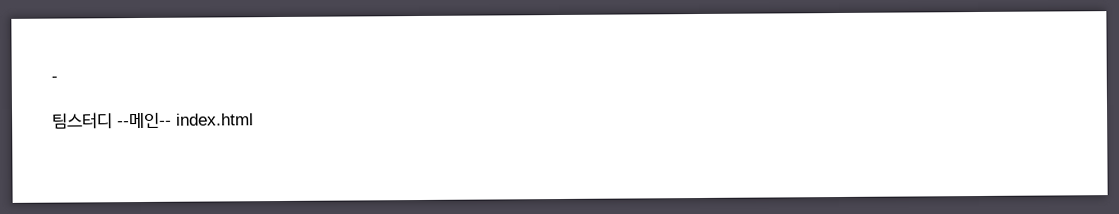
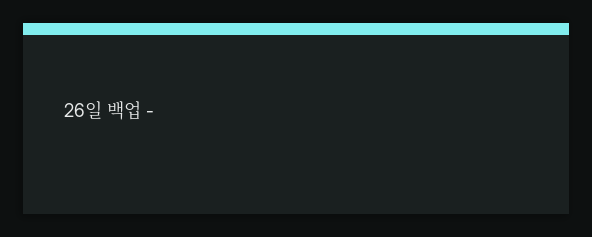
(51, 79) none -> [64,101,141,120] 26일 백업
[52,112,254,129] // 팀스터디 --메인-- index.html -> (154, 114) none

